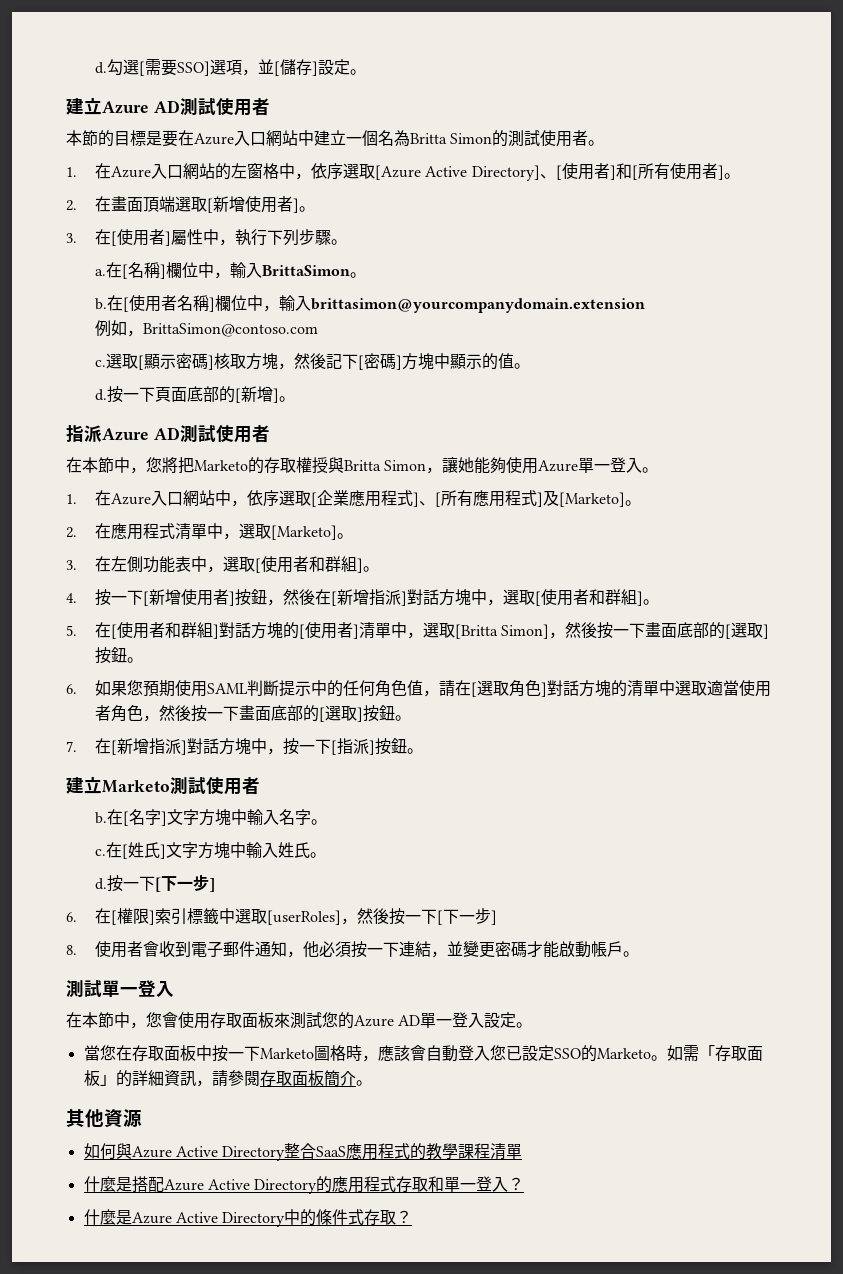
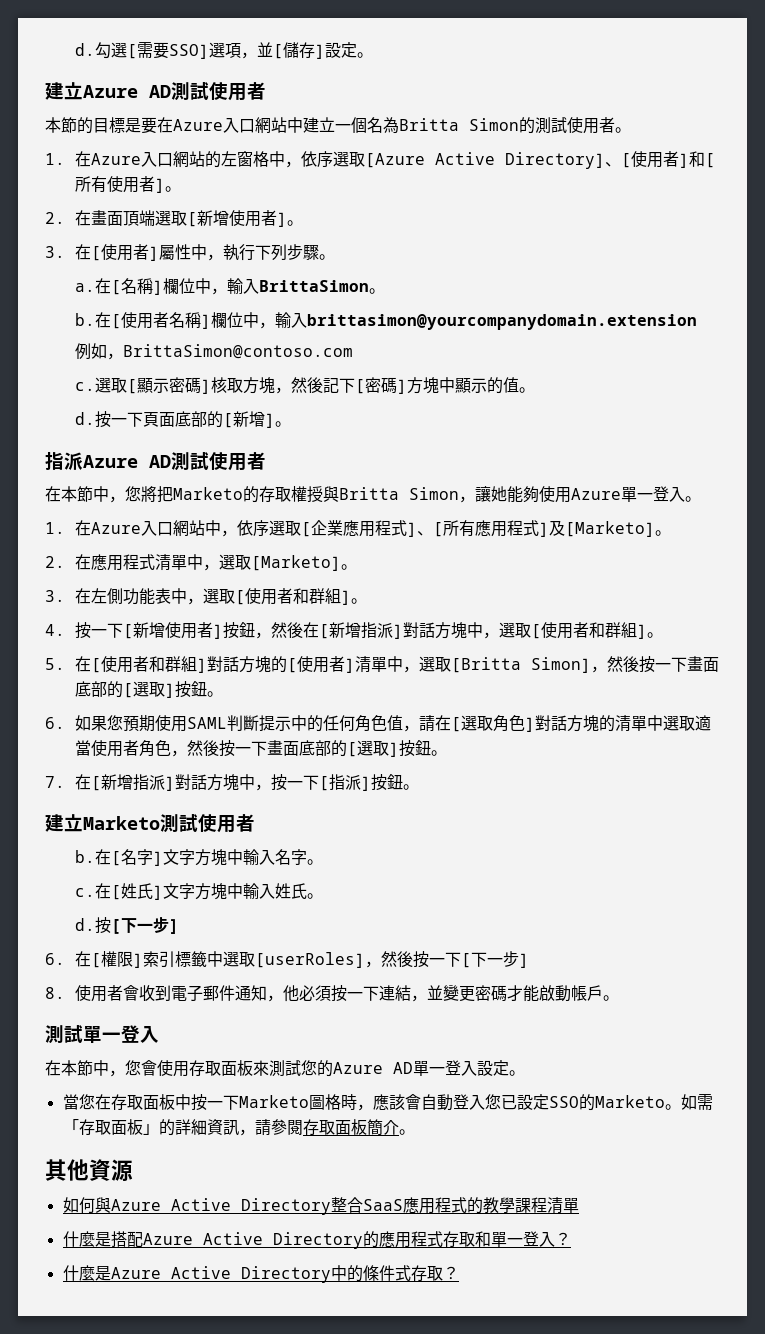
[122,876,155,891] 一下 -> (111, 925) none

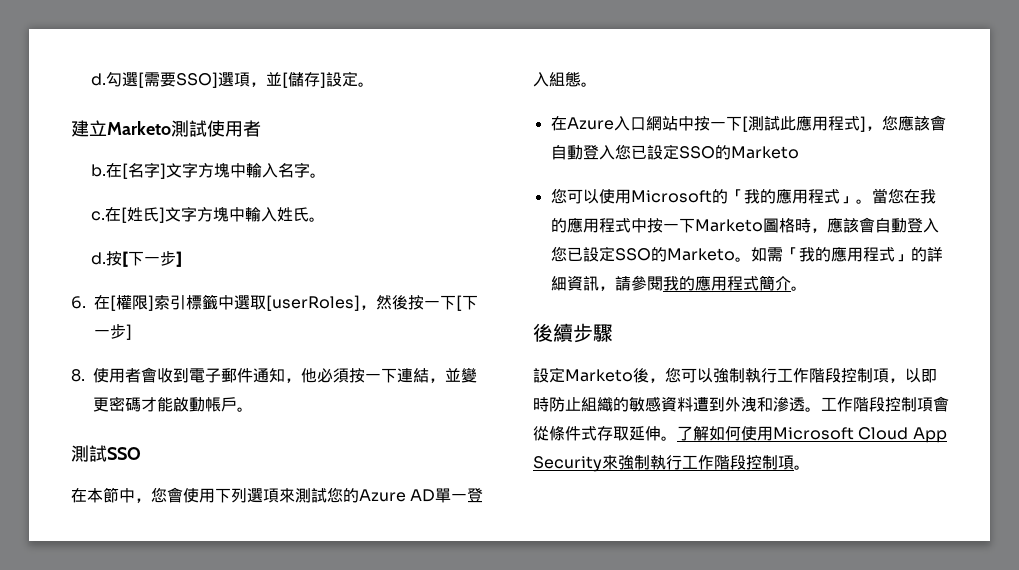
[45,82,266,101] [45,117,631,134] [45,151,715,169] [74,176,181,193] [45,210,303,227] [45,244,335,261] [74,278,385,295] [74,312,697,330] [74,343,353,360] [74,377,535,394] [74,411,291,428] [45,451,266,471] [45,486,701,503] [45,520,671,537] [45,554,357,571] [45,588,367,605] [45,622,663,639] [45,656,719,673] [74,681,223,698] [45,715,711,732] [74,740,447,757] [45,774,419,791] // 建立Azure AD測試使用者 // 本節的目標是要在Azure入口網站中建立一個名為Britta Simon的測試使用者。 // 1.在Azure入口網站的左窗格中，依序選取[Azure Active Directory]、[使用者]和[所有使用者]。 // 2.在畫面頂端選取[新增使用者]。 // 3.在[使用者]屬性中，執行下列步驟。 // a.在[名稱]欄位中，輸入BrittaSimon。 // b.在[使用者名稱]欄位中，輸入brittasimon@yourcompanydomain.extension // 例如，BrittaSimon@contoso.com // c.選取[顯示密碼]核取方塊，然後記下[密碼]方塊中顯示的值。 // d.按一下頁面底部的[新增]。 // 指派Azure AD測試使用者 // 在本節中，您將把Marketo的存取權授與Britta Simon，讓她能夠使用Azure單一登入。 // 1.在Azure入口網站中，依序選取[企業應用程式]、[所有應用程式]及[Marketo]。 // 2.在應用程式清單中，選取[Marketo]。 // 3.在左側功能表中，選取[使用者和群組]。 // 4.按一下[新增使用者]按鈕，然後在[新增指派]對話方塊中，選取[使用者和群組]。 // 5.在[使用者和群組]對話方塊的[使用者]清單中，選取[Britta Simon]，然後按一下畫面底部的[選取]按鈕。 // 6.如果您預期使用SAML判斷提示中的任何角色值，請在[選取角色]對話方塊的清單中選取適當使用者角色，然後按一下畫面底部的[選取]按鈕。 // 7.在[新增指派]對話方塊中，按一下[指派]按鈕。 -> (375, 84) none
[83,1025,159,1044] 單一登入 -> [107,447,141,460] SSO
[189,1060,253,1076] 存取面板 -> [215,488,279,503] 下列選項
[477,1060,525,1076] [62,1094,175,1110] 設定。 // 當您在存取面板 -> [549,71,597,87] [550,115,946,132] [550,144,799,160] [550,188,936,204] [550,217,631,233] 組態。 // 在Azure入口網站中按一下[測試此應用程式]，您應該會自動登入您已設定SSO的Marketo // 您可以使用Microsoft的「我的應用程式」。當您在我的應用程式
[78,1119,143,1135] 存取面板 -> [798,246,895,262] 我的應用程式
[302,1119,415,1136] [45,1159,133,1182] [62,1197,579,1215] [62,1231,571,1249] [62,1265,459,1283] 存取面板簡介。 // 其他資源 // 如何與Azure Active Directory整合SaaS應用程式的教學課程清單 // 什麼是搭配Azure Active Directory的應用程式存取和單一登入？ // 什麼是Azure Active Directory中的條件式存取？ -> [662,275,807,291] [533,323,613,343] [533,367,937,383] [533,396,949,412] [533,426,947,443] [533,454,810,472] 我的應用程式簡介。 // 後續步驟 // 設定Marketo後，您可以強制執行工作階段控制項，以即時防止組織的敏感資料遭到外洩和滲透。工作階段控制項會從條件式存取延伸。了解如何使用Microsoft Cloud App Security來強制執行工作階段控制項。

